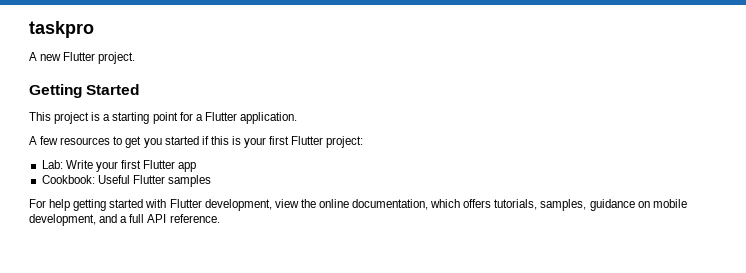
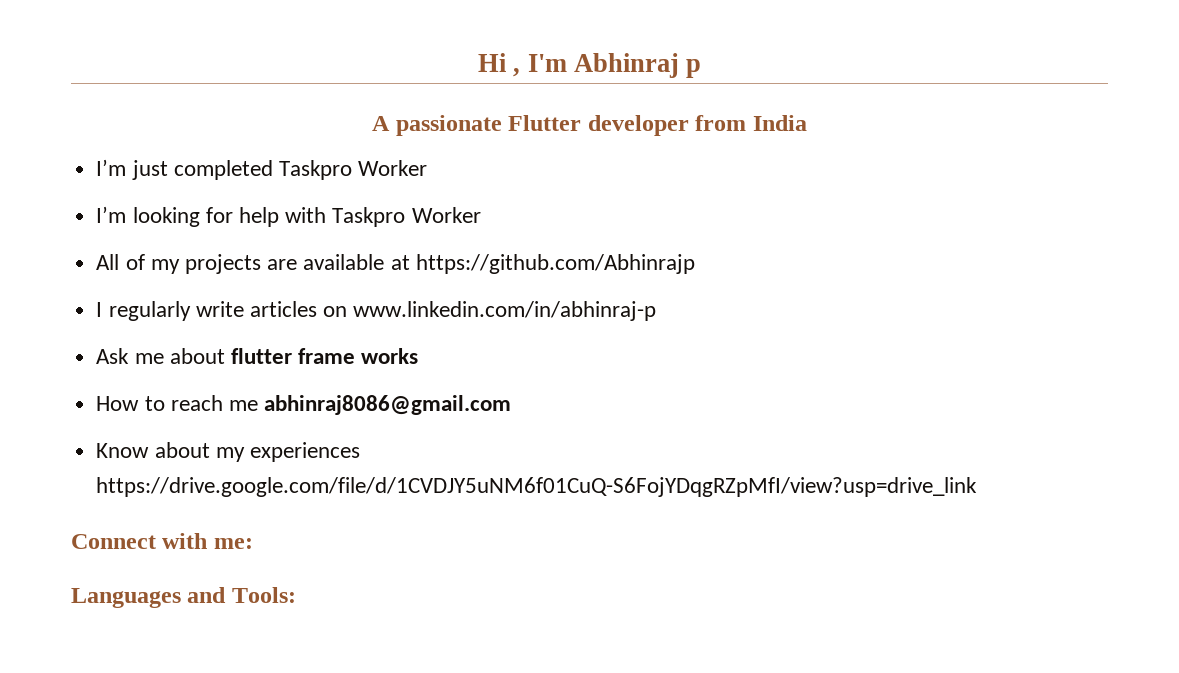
[29,21,94,38] [29,52,136,64] [29,84,140,98] [29,112,297,124] [29,136,364,148] [41,160,197,172] [41,175,211,187] [29,199,687,211] [29,214,220,226] taskpro // A new Flutter project. // Getting Started // This project is a starting point for a Flutter application. // A few resources to get you started if this is your first Flutter project: // Lab: Write your first Flutter app // Cookbook: Useful Flutter samples // For help getting started with Flutter development, view the online documentation, which offers tutorials, samples, guidance on mobile development, and a full API reference. -> [478,53,701,78] [372,115,807,136] [96,159,428,180] [96,206,481,227] [96,254,695,274] [96,301,657,321] [96,348,419,364] [96,395,512,415] [96,442,360,462] [96,477,978,497] [71,533,253,549] [71,587,296,608] Hi , I'm Abhinraj p // A passionate Flutter developer from India // I’m just completed Taskpro Worker // I’m looking for help with Taskpro Worker // All of my projects are available at https://github.com/Abhinrajp // I regularly write articles on www.linkedin.com/in/abhinraj-p // Ask me about flutter frame works // How to reach me abhinraj8086@gmail.com // Know about my experiences https://drive.google.com/file/d/1CVDJY5uNM6f01CuQ-S6FojYDqgRZpMfI/view?usp=drive_link // Connect with me: // Languages and Tools:

